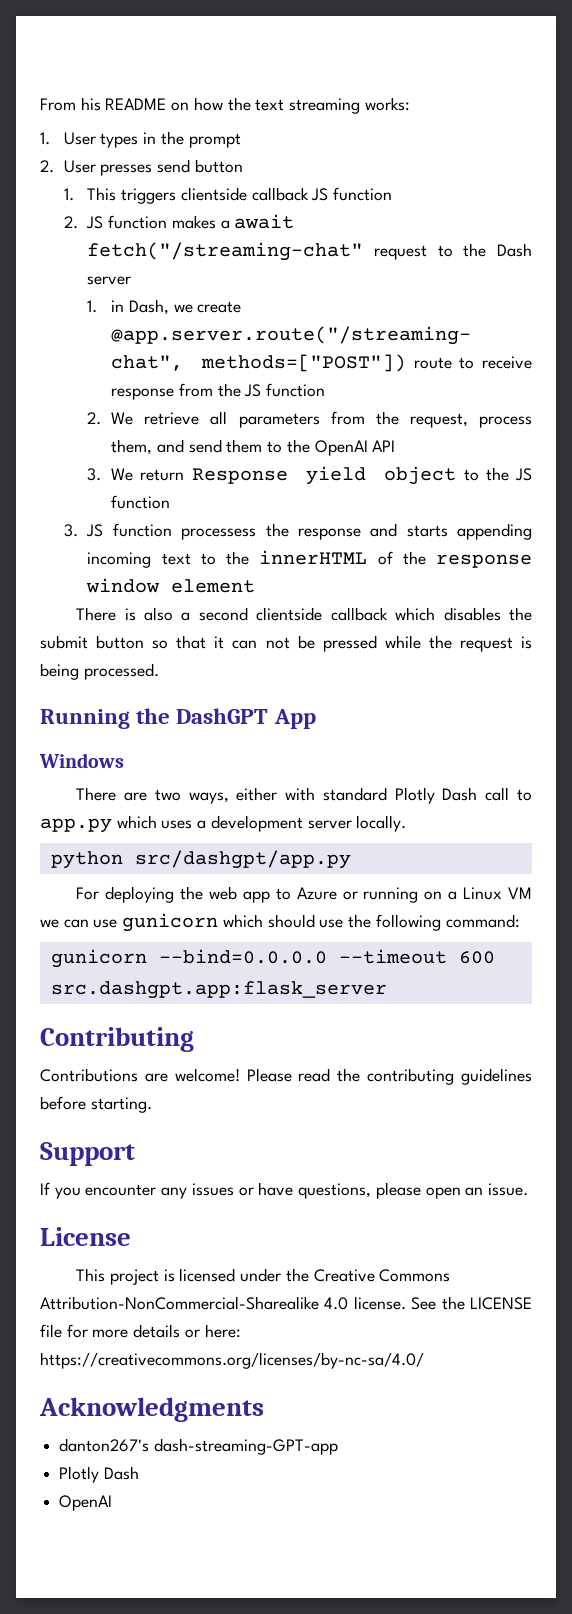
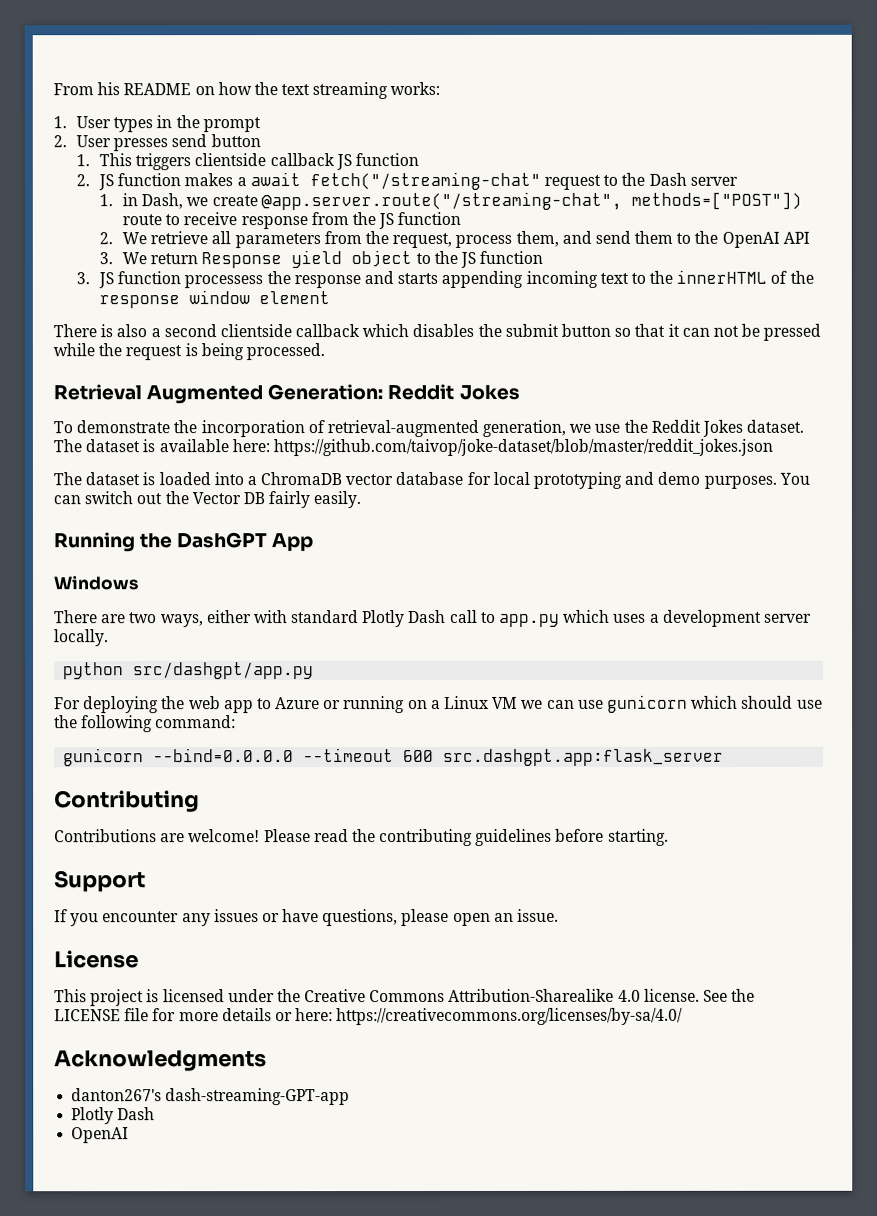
(159, 671) none -> [53,383,520,405] [53,419,805,438] [53,438,773,457] [53,471,810,489] [53,491,362,509] // Retrieval Augmented Generation: Reddit Jokes // To demonstrate the incorporation of retrieval-augmented generation, we use the Reddit Jokes dataset. The dataset is available here: https://github.com/taivop/joke-dataset/blob/master/reddit_jokes.json // The dataset is loaded into a ChromaDB vector database for local prototyping and demo purposes. You can switch out the Vector DB fairly easily.
[40,1296,319,1310] Attribution-NonCommercial-Sharealike -> [448,988,615,1002] Attribution-Sharealike
[40,1352,424,1369] https://creativecommons.org/licenses/by-nc-sa/4.0/ -> [336,1007,684,1026] https://creativecommons.org/licenses/by-sa/4.0/

